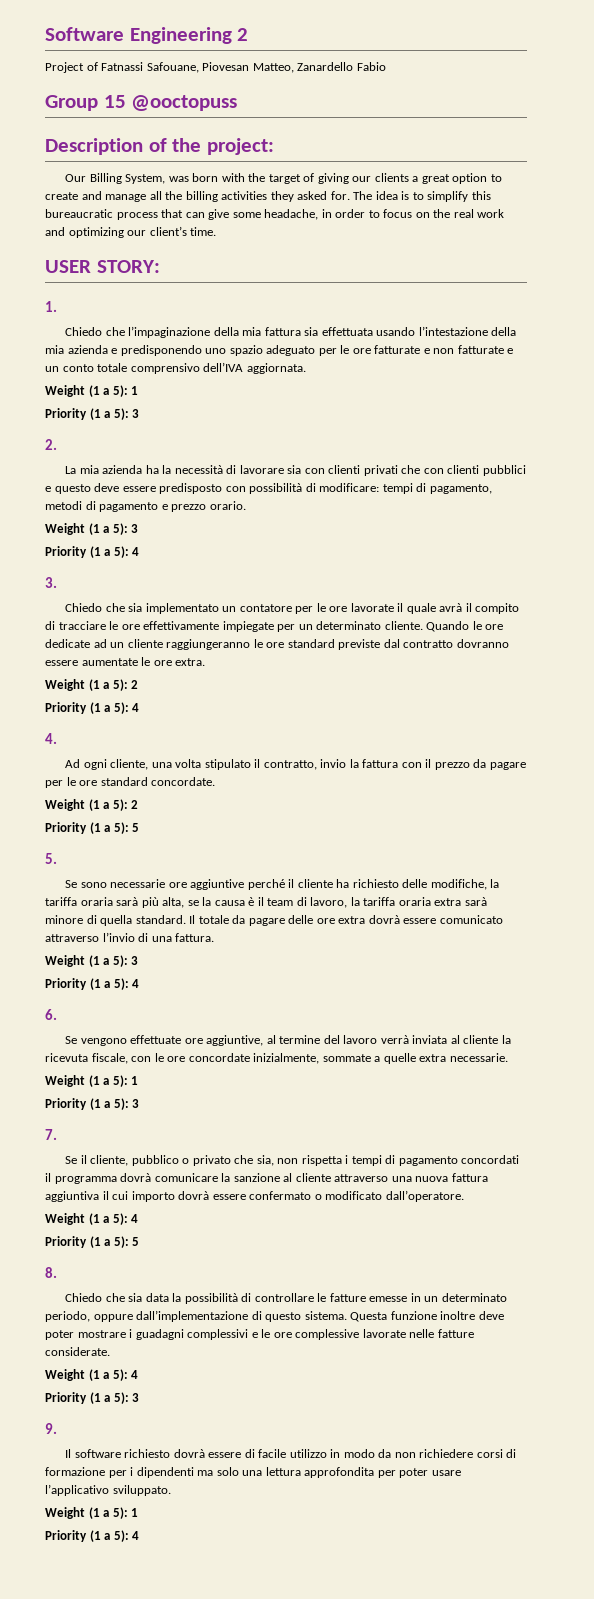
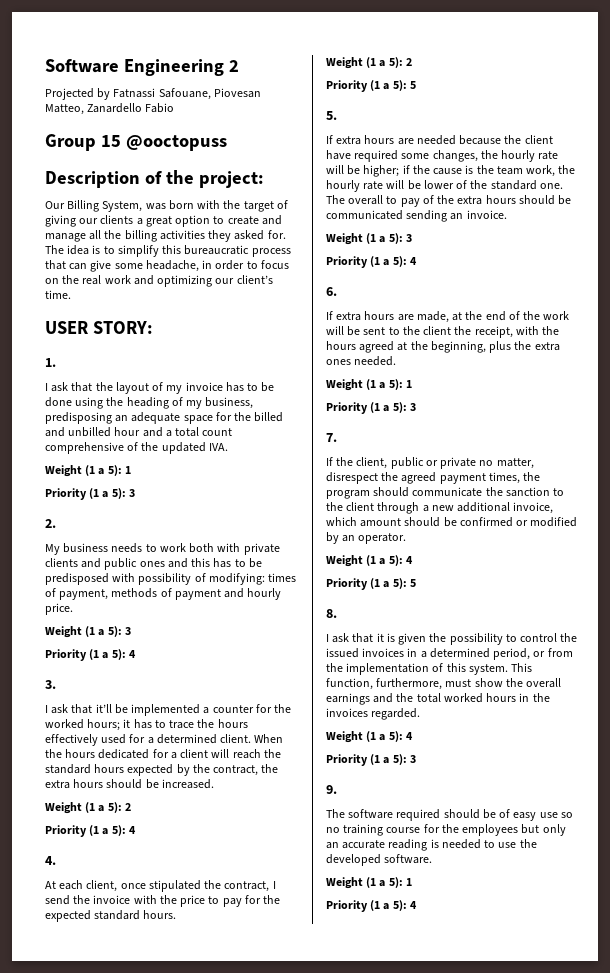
[45,62,98,73] Project of -> [45,88,111,100] Projected by
[65,326,517,338] [45,345,514,356] [45,362,306,374] Chiedo che l’impaginazione della mia fattura sia effettuata usando l’intestazione della mia azienda e predisponendo uno spazio adeguato per le ore fatturate e non fatturate e un conto totale comprensivo dell’IVA aggiornata. -> [45,382,275,394] [45,397,254,409] [45,412,284,424] [45,427,233,437] [45,442,228,454] I ask that the layout of my invoice has to be done using the heading of my business, predisposing an adequate space for the billed and unbilled hour and a total count comprehensive of the updated IVA.
[65,465,526,476] [45,483,492,494] [45,501,246,512] La mia azienda ha la necessità di lavorare sia con clienti privati che con clienti pubblici e questo deve essere predisposto con possibilità di modificare: tempi di pagamento, metodi di pagamento e prezzo orario. -> [45,543,280,555] [45,558,262,570] [45,573,297,585] [45,588,282,600] [45,603,73,615] My business needs to work both with private clients and public ones and this has to be predisposed with possibility of modifying: times of payment, methods of payment and hourly price.
[65,603,520,614] [45,621,504,632] [45,639,509,650] [45,657,206,666] Chiedo che sia implementato un contatore per le ore lavorate il quale avrà il compito di tracciare le ore effettivamente impiegate per un determinato cliente. Quando le ore dedicate ad un cliente raggiungeranno le ore standard previste dal contratto dovranno essere aumentate le ore extra. -> [45,704,292,716] [45,719,248,731] [45,734,284,746] [45,749,281,759] [45,764,279,776] [45,779,214,789] I ask that it’ll be implemented a counter for the worked hours; it has to trace the hours effectively used for a determined client. When the hours dedicated for a client will reach the standard hours expected by the contract, the extra hours should be increased.
[65,759,526,770] [45,777,216,788] Ad ogni cliente, una volta stipulato il contratto, invio la fattura con il prezzo da pagare per le ore standard concordate. -> [45,880,276,892] [45,895,281,907] [45,910,177,922] At each client, once stipulated the contract, I send the invoice with the price to pay for the expected standard hours.
[65,879,500,890] [45,897,487,908] [45,915,503,926] [45,932,215,942] Se sono necessarie ore aggiuntive perché il cliente ha richiesto delle modifiche, la tariffa oraria sarà più alta, se la causa è il team di lavoro, la tariffa oraria extra sarà minore di quella standard. Il totale da pagare delle ore extra dovrà essere comunicato attraverso l’invio di una fattura. -> [326,135,553,145] [326,150,559,162] [326,165,576,177] [326,180,563,192] [326,195,572,207] [326,210,507,222] If extra hours are needed because the client have required some changes, the hourly rate will be higher; if the cause is the team work, the hourly rate will be lower of the standard one. The overall to pay of the extra hours should be communicated sending an invoice.
[65,1035,511,1046] [45,1053,508,1064] Se vengono effettuate ore aggiuntive, al termine del lavoro verrà inviata al cliente la ricevuta fiscale, con le ore concordate inizialmente, sommate a quelle extra necessarie. -> [326,311,570,323] [326,326,560,338] [326,341,560,353] [326,356,397,366] If extra hours are made, at the end of the work will be sent to the client the receipt, with the hours agreed at the beginning, plus the extra ones needed.
[65,1155,520,1166] [45,1173,488,1184] [45,1190,464,1202] Se il cliente, pubblico o privato che sia, non rispetta i tempi di pagamento concordati il programma dovrà comunicare la sanzione al cliente attraverso una nuova fattura aggiuntiva il cui importo dovrà essere confermato o modificato dall’operatore. -> [326,457,534,469] [326,472,541,484] [326,487,565,499] [326,502,554,514] [326,517,578,527] [326,532,407,544] If the client, public or private no matter, disrespect the agreed payment times, the program should communicate the sanction to the client through a new additional invoice, which amount should be confirmed or modified by an operator.
[65,1293,507,1304] [45,1310,504,1322] [45,1329,474,1340] [45,1347,110,1356] Chiedo che sia data la possibilità di controllare le fatture emesse in un determinato periodo, oppure dall’implementazione di questo sistema. Questa funzione inoltre deve poter mostrare i guadagni complessivi e le ore complessive lavorate nelle fatture considerate. -> [326,633,578,645] [326,648,573,660] [326,663,533,675] [326,678,562,690] [326,693,550,705] [326,708,421,720] I ask that it is given the possibility to control the issued invoices in a determined period, or from the implementation of this system. This function, furthermore, must show the overall earnings and the total worked hours in the invoices regarded.
[65,1449,517,1458] [45,1467,461,1478] [45,1484,171,1496] Il software richiesto dovrà essere di facile utilizzo in modo da non richiedere corsi di formazione per i dipendenti ma solo una lettura approfondita per poter usare l’applicativo sviluppato. -> [326,809,573,821] [326,824,566,836] [326,839,537,851] [326,854,433,866] The software required should be of easy use so no training course for the employees but only an accurate reading is needed to use the developed software.

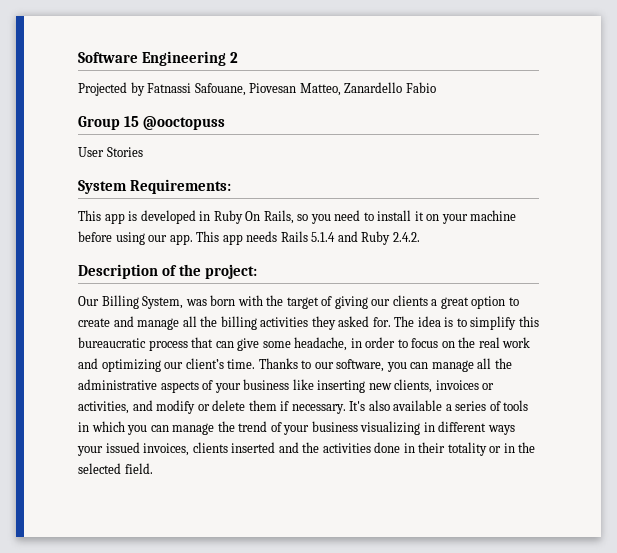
(227, 143) none -> [78,147,143,157] [78,179,232,194] [78,210,517,224] [78,231,420,245] // User Stories // System Requirements: // This app is developed in Ruby On Rails, so you need to install it on your machine before using our app. This app needs Rails 5.1.4 and Ruby 2.4.2.
[45,321,153,334] [45,358,56,367] [45,382,275,394] [45,397,254,409] [45,412,284,424] [45,427,233,437] [45,442,228,454] [45,465,131,477] [45,488,135,500] [45,519,56,528] [45,543,280,555] [45,558,262,570] [45,573,297,585] [45,588,282,600] [45,603,73,615] [45,626,131,638] [45,649,136,661] [45,680,56,689] [45,704,292,716] [45,719,248,731] [45,734,284,746] [45,749,281,759] [45,764,279,776] [45,779,214,789] [45,802,131,814] [45,825,136,837] [45,856,56,865] [45,880,276,892] [45,895,281,907] [45,910,177,922] [326,57,412,69] [326,80,416,92] [326,111,337,120] [326,135,553,145] [326,150,559,162] [326,165,576,177] [326,180,563,192] [326,195,572,207] [326,210,507,222] [326,233,412,245] [326,256,417,268] [326,287,337,296] [326,311,570,323] [326,326,560,338] [326,341,560,353] [326,356,397,366] [326,379,412,391] [326,402,416,414] [326,433,337,442] [326,457,534,469] [326,472,541,484] [326,487,565,499] [326,502,554,514] [326,517,578,527] [326,532,407,544] [326,555,413,567] [326,578,416,590] [326,609,337,618] [326,633,578,645] [326,648,573,660] [326,663,533,675] [326,678,562,690] [326,693,550,705] [326,708,421,720] [326,731,413,743] [326,754,416,766] [326,785,337,794] [326,809,573,821] [326,824,566,836] [326,839,537,851] [326,854,433,866] [326,877,412,889] [326,900,417,912] // USER STORY: // 1. // I ask that the layout of my invoice has to be done using the heading of my business, predisposing an adequate space for the billed and unbilled hour and a total count comprehensive of the updated IVA. // Weight (1 a 5): 1 // Priority (1 a 5): 3 // 2. // My business needs to work both with private clients and public ones and this has to be predisposed with possibility of modifying: times of payment, methods of payment and hourly price. // Weight (1 a 5): 3 // Priority (1 a 5): 4 // 3. // I ask that it’ll be implemented a counter for the worked hours; it has to trace the hours effectively used for a determined client. When the hours dedicated for a client will reach the standard hours expected by the contract, the extra hours should be increased. // Weight (1 a 5): 2 // Priority (1 a 5): 4 // 4. // At each client, once stipulated the contract, I send the invoice with the price to pay for the expected standard hours. // Weight (1 a 5): 2 // Priority (1 a 5): 5 // 5. // If extra hours are needed because the client have required some changes, the hourly rate will be higher; if the cause is the team work, the hourly rate will be lower of the standard one. The overall to pay of the extra hours should be communicated sending an invoice. // Weight (1 a 5): 3 // Priority (1 a 5): 4 // 6. // If extra hours are made, at the end of the work will be sent to the client the receipt, with the hours agreed at the beginning, plus the extra ones needed. // Weight (1 a 5): 1 // Priority (1 a 5): 3 // 7. // If the client, public or private no matter, disrespect the agreed payment times, the program should communicate the sanction to the client through a new additional invoice, which amount should be confirmed or modified by an operator. // Weight (1 a 5): 4 // Priority (1 a 5): 5 // 8. // I ask that it is given the possibility to control the issued invoices in a determined period, or from the implementation of this system. This function, furthermore, must show the overall earnings and the total worked hours in the invoices regarded. // Weight (1 a 5): 4 // Priority (1 a 5): 3 // 9. // The software required should be of easy use so no training course for the employees but only an accurate reading is needed to use the developed software. // Weight (1 a 5): 1 // Priority (1 a 5): 4 -> [258,358,512,372] [78,379,495,393] [78,400,529,414] [78,421,515,435] [77,442,536,456] [78,463,153,474] Thanks to our software, you can manage all the administrative aspects of your business like inserting new clients, invoices or activities, and modify or delete them if necessary. It's also available a series of tools in which you can manage the trend of your business visualizing in different ways your issued invoices, clients inserted and the activities done in their totality or in the selected field.

